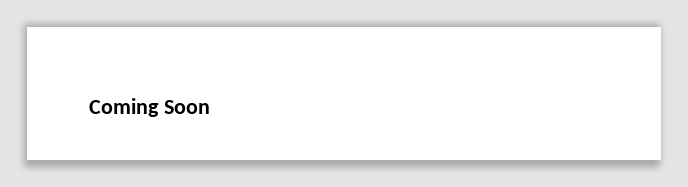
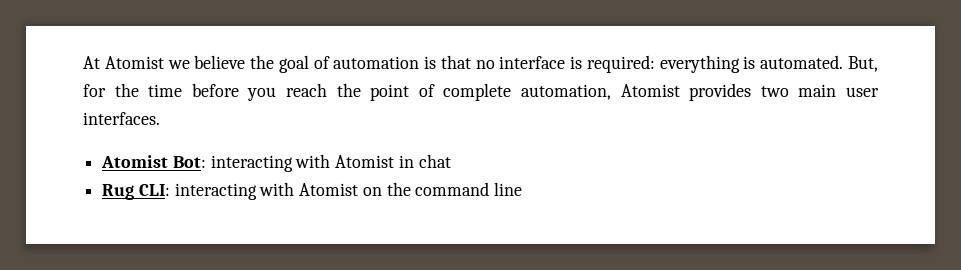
[89,98,210,117] Coming Soon -> [83,55,878,73] [83,83,880,101] [83,112,160,125] [101,154,451,172] [102,182,523,200] At Atomist we believe the goal of automation is that no interface is required: everything is automated. But, for the time before you reach the point of complete automation, Atomist provides two main user interfaces. // Atomist Bot: interacting with Atomist in chat // Rug CLI: interacting with Atomist on the command line

